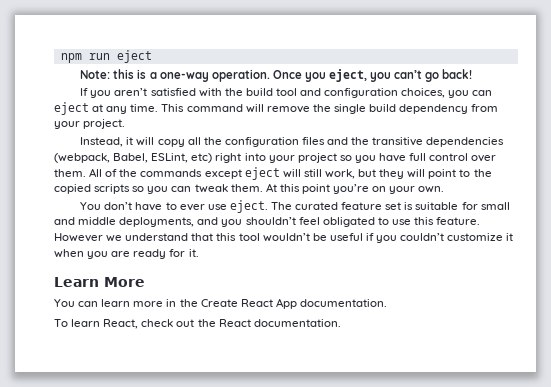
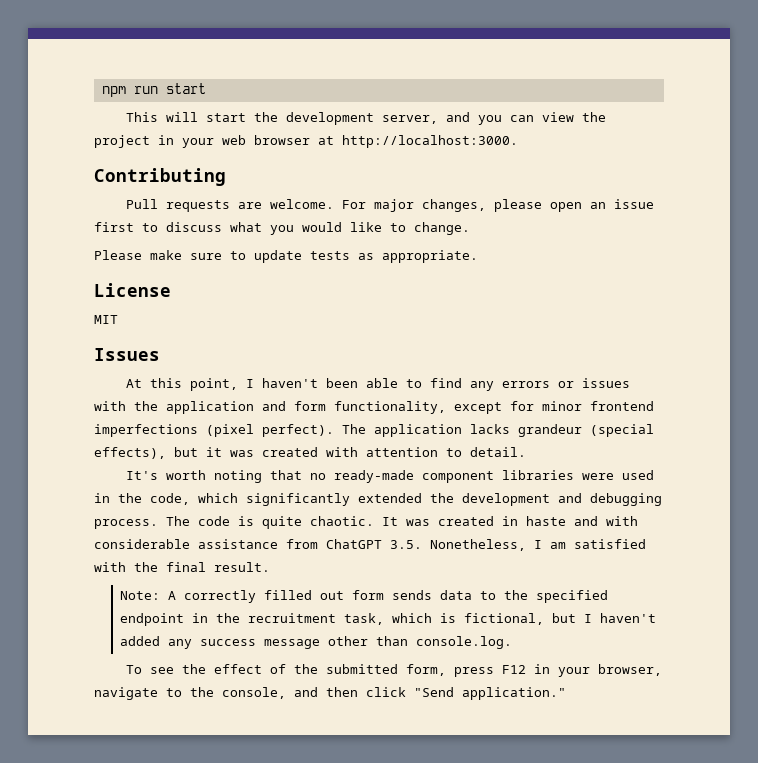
[116,50,152,63] [80,69,473,82] [80,88,493,98] [54,102,499,115] [54,119,126,129] [80,137,505,147] [54,153,497,163] [54,167,492,180] [54,183,445,194] [80,200,510,213] [54,217,481,227] [54,233,514,243] [54,249,199,259] [54,277,145,287] [54,298,387,309] [54,319,341,329] eject // Note: this is a one-way operation. Once you eject, you can’t go back! // If you aren’t satisfied with the build tool and configuration choices, you can eject at any time. This command will remove the single build dependency from your project. // Instead, it will copy all the configuration files and the transitive dependencies (webpack, Babel, ESLint, etc) right into your project so you have full control over them. All of the commands except eject will still work, but they will point to the copied scripts so you can tweak them. At this point you’re on your own. // You don’t have to ever use eject. The curated feature set is suitable for small and middle deployments, and you shouldn’t feel obligated to use this feature. However we understand that this tool wouldn’t be useful if you couldn’t customize it when you are ready for it. // Learn More // You can learn more in the Create React App documentation. // To learn React, check out the React documentation. -> [165,83,206,94] [125,112,606,125] [94,135,518,148] [94,168,226,186] [125,199,654,212] [94,222,470,235] [94,250,478,263] [94,283,171,297] [94,315,118,324] [94,348,160,361] [125,378,630,391] [94,401,654,414] [94,424,654,437] [94,447,526,459] [125,470,654,483] [94,493,662,506] [94,516,638,529] [94,539,646,551] [94,562,270,572] [119,590,608,603] [119,613,656,626] [119,636,512,649] [125,664,662,677] [94,687,566,700] start // This will start the development server, and you can view the project in your web browser at http://localhost:3000. // Contributing // Pull requests are welcome. For major changes, please open an issue first to discuss what you would like to change. // Please make sure to update tests as appropriate. // License // MIT // Issues // At this point, I haven't been able to find any errors or issues with the application and form functionality, except for minor frontend imperfections (pixel perfect). The application lacks grandeur (special effects), but it was created with attention to detail. // It's worth noting that no ready-made component libraries were used in the code, which significantly extended the development and debugging process. The code is quite chaotic. It was created in haste and with considerable assistance from ChatGPT 3.5. Nonetheless, I am satisfied with the final result. // Note: A correctly filled out form sends data to the specified endpoint in the recruitment task, which is fictional, but I haven't added any success message other than console.log. // To see the effect of the submitted form, press F12 in your browser, navigate to the console, and then click "Send application."

